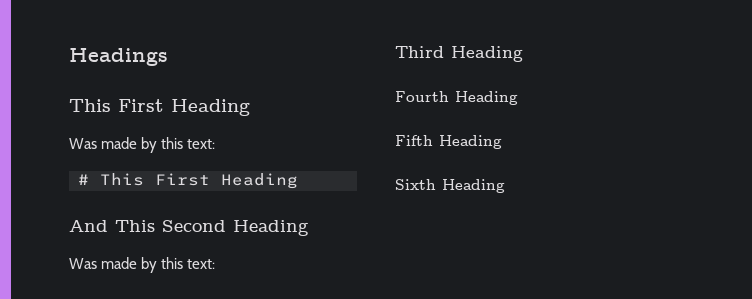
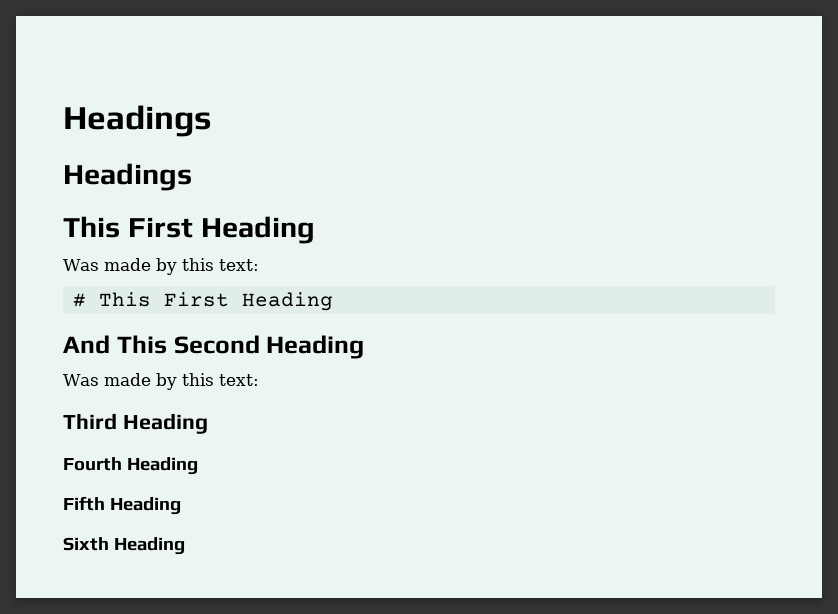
[69,48,168,66] Headings -> [63,105,212,137] [63,163,192,191] Headings // Headings

